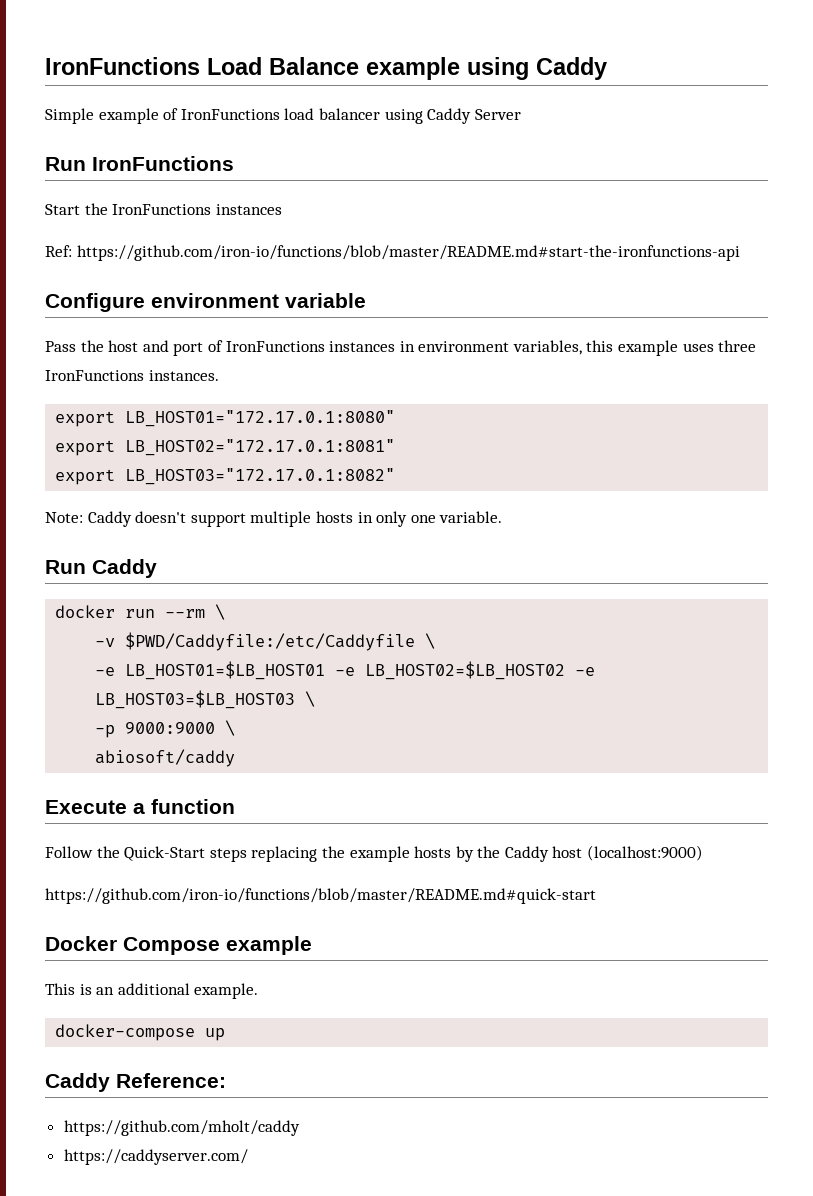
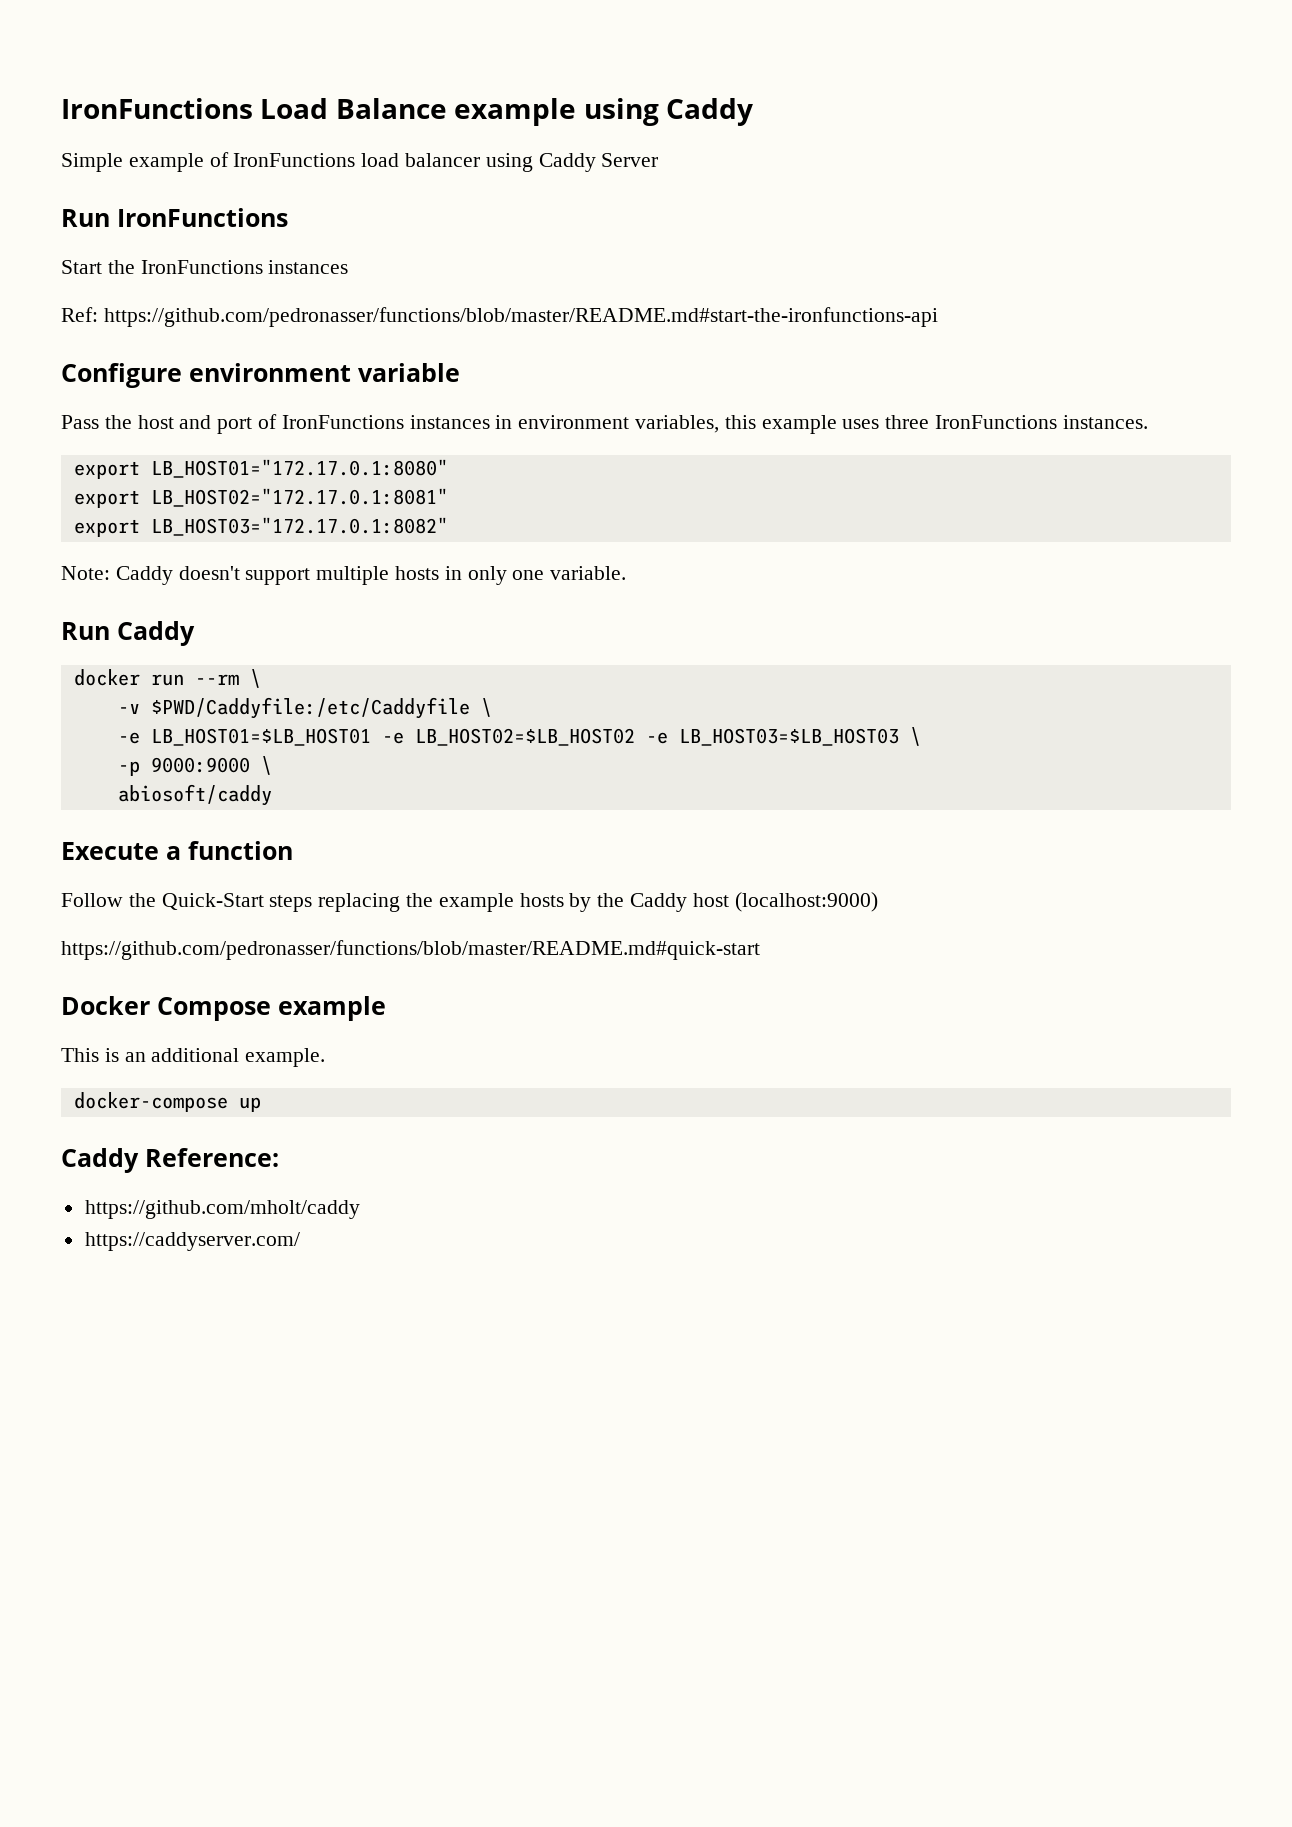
[76,245,740,261] https://github.com/iron-io/functions/blob/master/README.md#start-the-ironfunctions-api -> [103,307,938,327] https://github.com/pedronasser/functions/blob/master/README.md#start-the-ironfunctions-api
[45,888,596,904] https://github.com/iron-io/functions/blob/master/README.md#quick-start -> [61,940,760,960] https://github.com/pedronasser/functions/blob/master/README.md#quick-start

